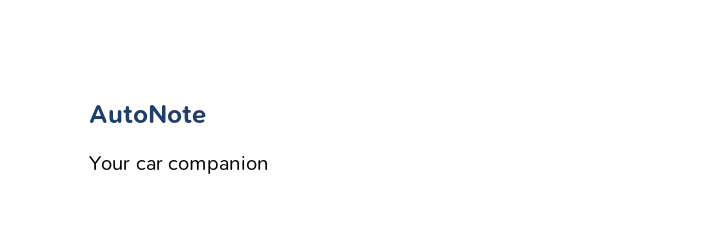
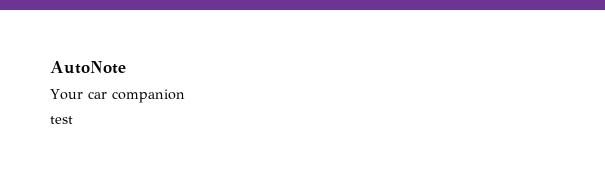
(270, 165) none -> [50,116,73,124] // test

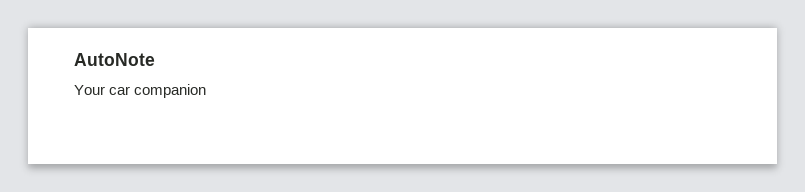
[50,116,73,124] // test -> (207, 91) none

